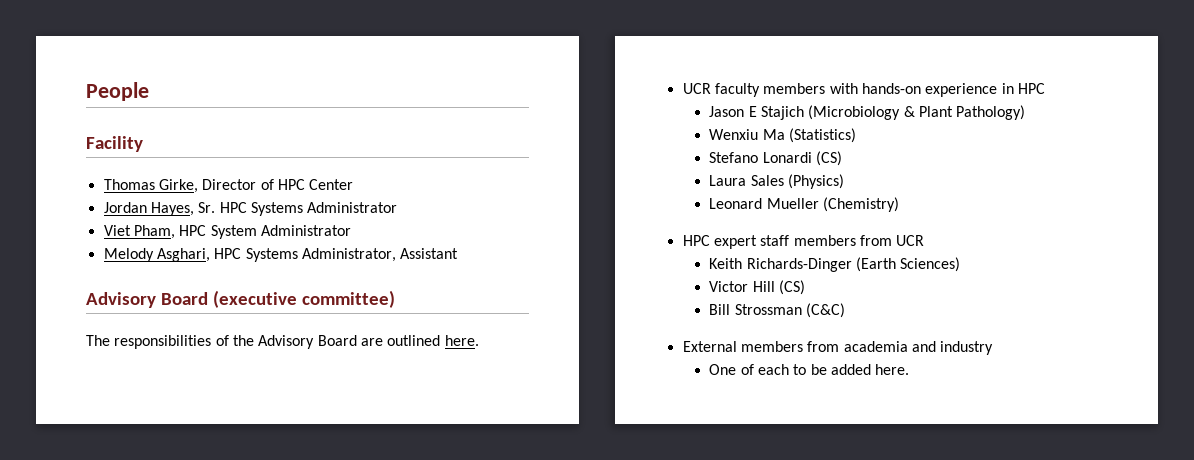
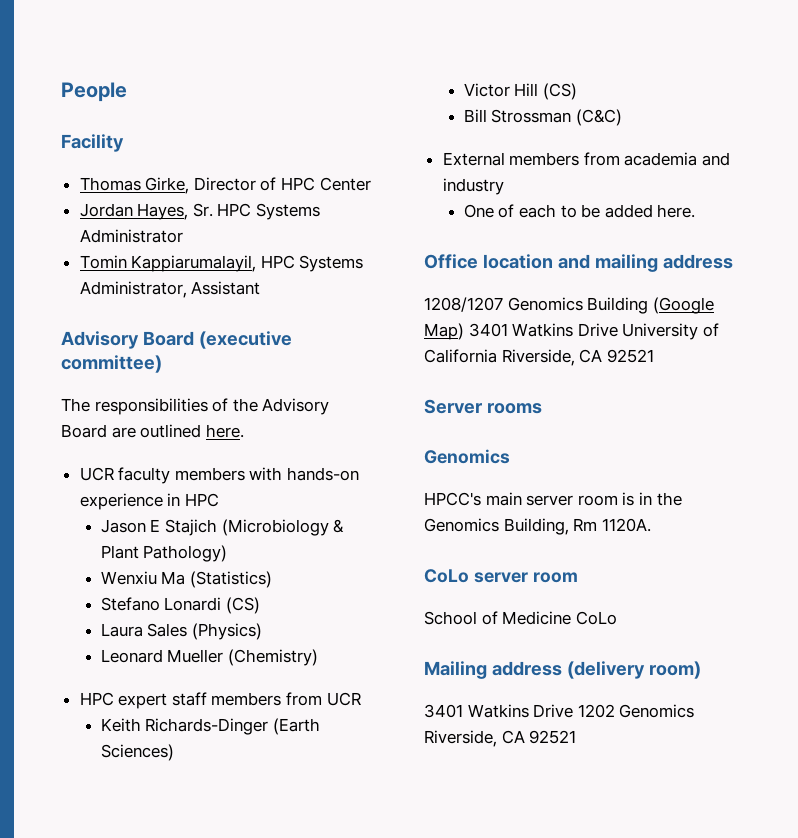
[103,225,351,239] [103,248,210,262] Viet Pham, HPC System Administrator // Melody Asghari, -> [79,255,257,272] Tomin Kappiarumalayil,
(910, 369) none -> [424,254,733,272] [424,297,714,314] [424,323,719,340] [424,349,654,366] [424,399,542,414] [424,449,510,464] [424,492,682,506] [424,518,651,535] [424,569,578,583] [424,611,617,625] [424,661,701,679] [424,704,695,718] [424,730,577,747] // Office location and mailing address // 1208/1207 Genomics Building (Google Map) 3401 Watkins Drive University of California Riverside, CA 92521 // Server rooms // Genomics // HPCC's main server room is in the Genomics Building, Rm 1120A. // CoLo server room // School of Medicine CoLo // Mailing address (delivery room) // 3401 Watkins Drive 1202 Genomics Riverside, CA 92521

